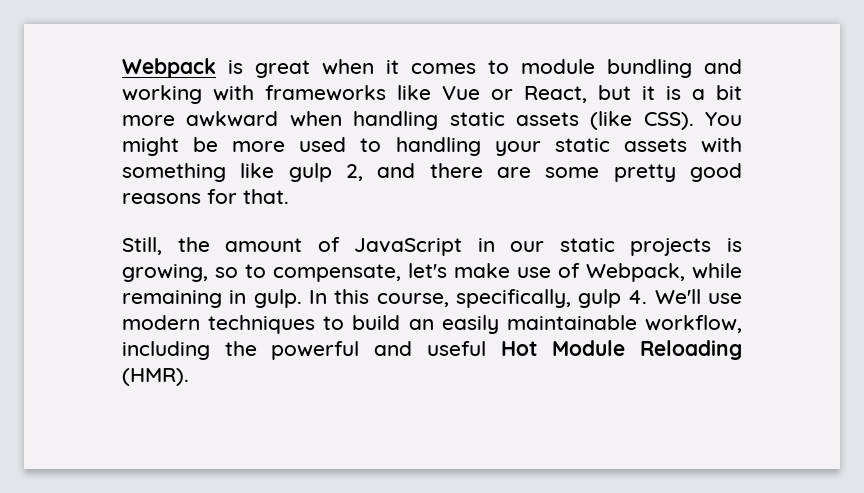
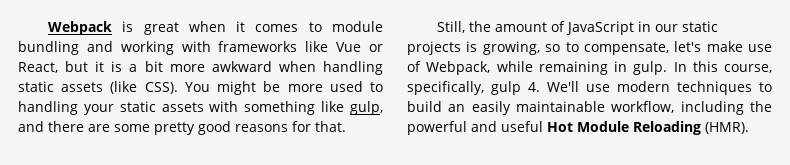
[288,163,363,182] gulp 2, -> [350,101,383,115] gulp,

